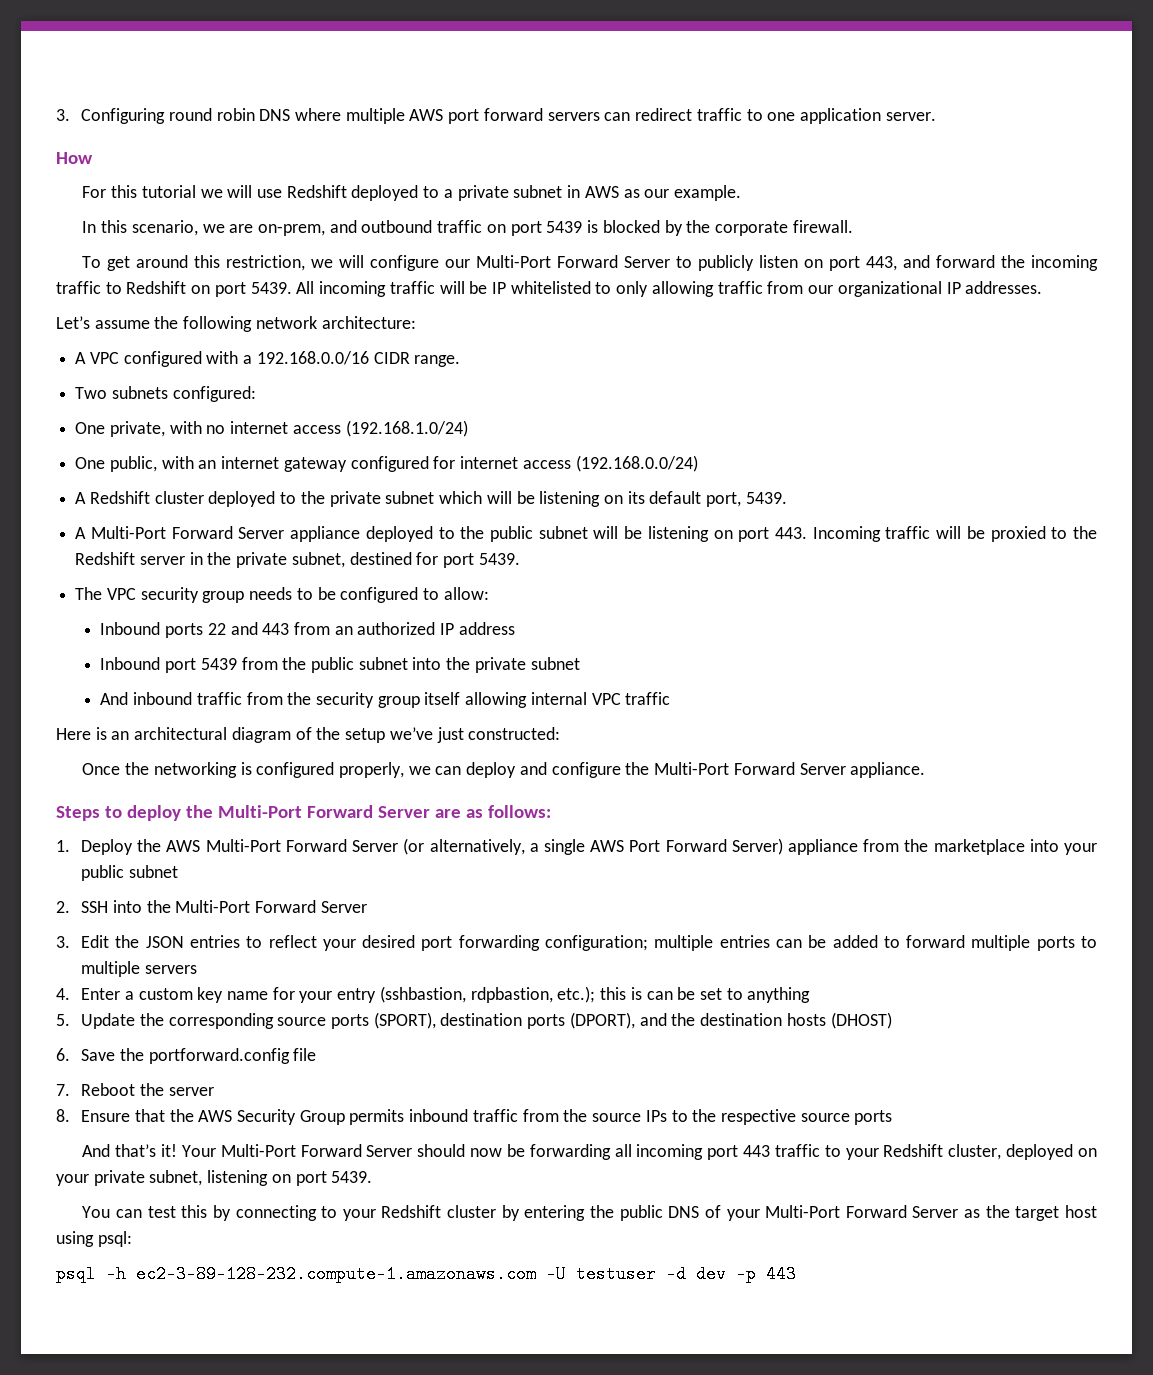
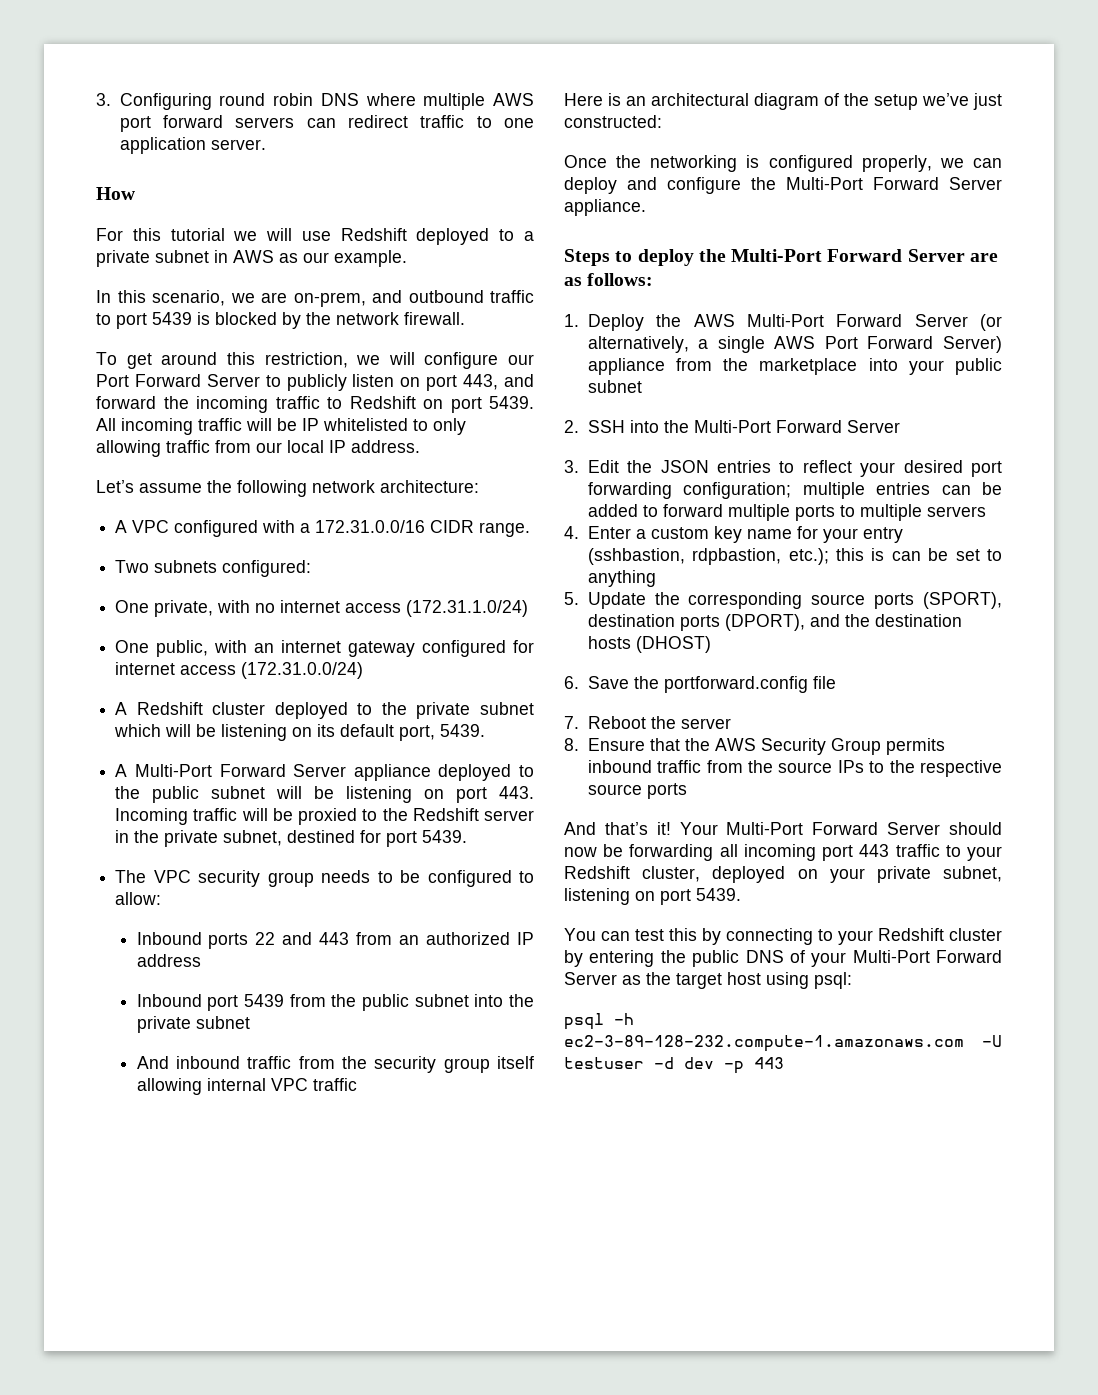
[486,224,506,233] on -> [96,313,111,325] to
[714,221,788,236] corporate -> [336,312,399,325] network
[476,255,552,268] Multi-Port -> [96,374,129,387] Port
[837,281,1043,297] organizational IP addresses. -> [287,440,420,453] local IP address.
[256,351,369,365] 192.168.0.0/16 -> [315,520,426,533] 172.31.0.0/16
[345,420,468,437] (192.168.1.0/24) -> [406,600,529,617] (172.31.1.0/24)
[575,455,698,472] (192.168.0.0/24) -> [241,662,364,679] (172.31.0.0/24)

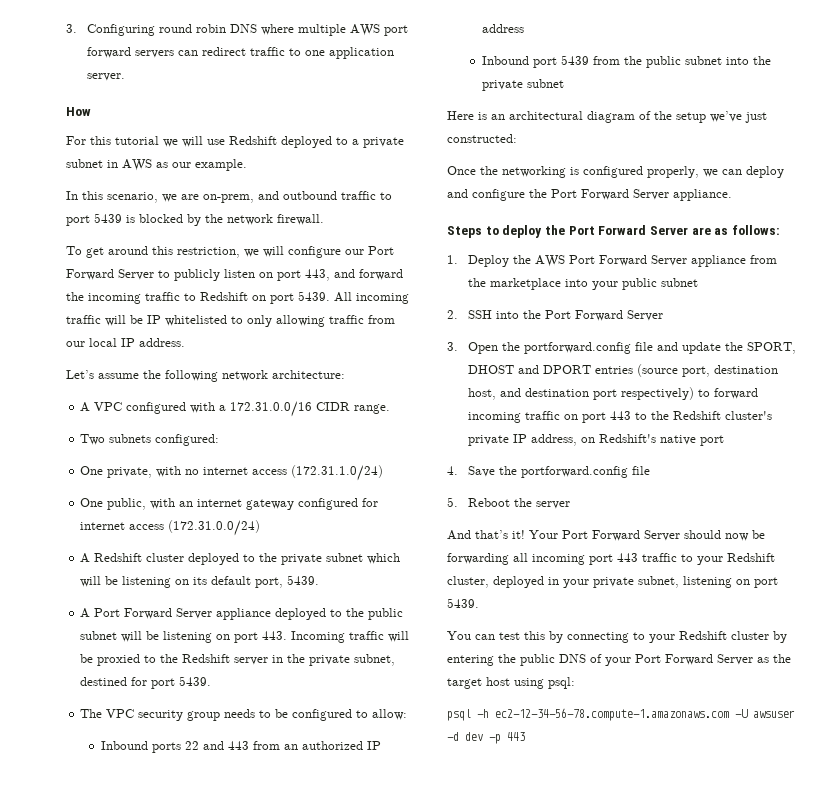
[134,764,212,777] Multi-Port -> [94,608,121,617] Port
[136,1056,534,1073] [136,1078,357,1095] // And inbound traffic from the security group itself allowing internal VPC traffic -> (564, 83) none
[786,177,863,190] Multi-Port -> [551,189,577,198] Port
[731,249,823,262] Multi-Port -> [568,226,595,235] Port
[746,314,1002,331] [587,336,1002,353] Multi-Port Forward Server (or alternatively, a single AWS Port Forward Server) -> [568,255,687,266] Port Forward Server
[693,420,771,433] Multi-Port -> [544,310,571,319] Port
[587,460,1002,477] [587,482,1002,499] [587,504,986,521] [564,526,903,543] [587,548,1002,565] [587,570,656,587] [564,592,1002,609] [587,614,962,631] [587,636,711,653] [564,676,579,689] Edit the JSON entries to reflect your desired port forwarding configuration; multiple entries can be added to forward multiple ports to multiple servers // 4. Enter a custom key name for your entry (sshbastion, rdpbastion, etc.); this is can be set to anything // 5. Update the corresponding source ports (SPORT), destination ports (DPORT), and the destination hosts (DHOST) // 6. -> [467,342,796,354] [467,364,778,377] [467,387,758,400] [467,411,772,423] [467,434,724,446] [447,466,458,475] Open the portforward.config file and update the SPORT, DHOST and DPORT entries (source port, destination host, and destination port respectively) to forward incoming traffic on port 443 to the Redshift cluster's private IP address, on Redshift's native port // 4.
[564,716,579,729] 7. -> [447,497,458,507] 5.
[564,738,945,755] [587,760,1002,777] [587,783,687,799] // 8. Ensure that the AWS Security Group permits inbound traffic from the source IPs to the respective source ports -> (570, 505) none
[726,822,804,835] Multi-Port -> [562,530,588,539] Port
[797,869,818,879] on -> [548,577,559,585] in
[852,950,930,963] Multi-Port -> [635,654,661,663] Port
[564,1035,1002,1052] [564,1057,644,1069] ec2-3-89-128-232.compute-1.amazonaws.com -U testuser -> [495,708,795,721] ec2-12-34-56-78.compute-1.amazonaws.com -U awsuser

